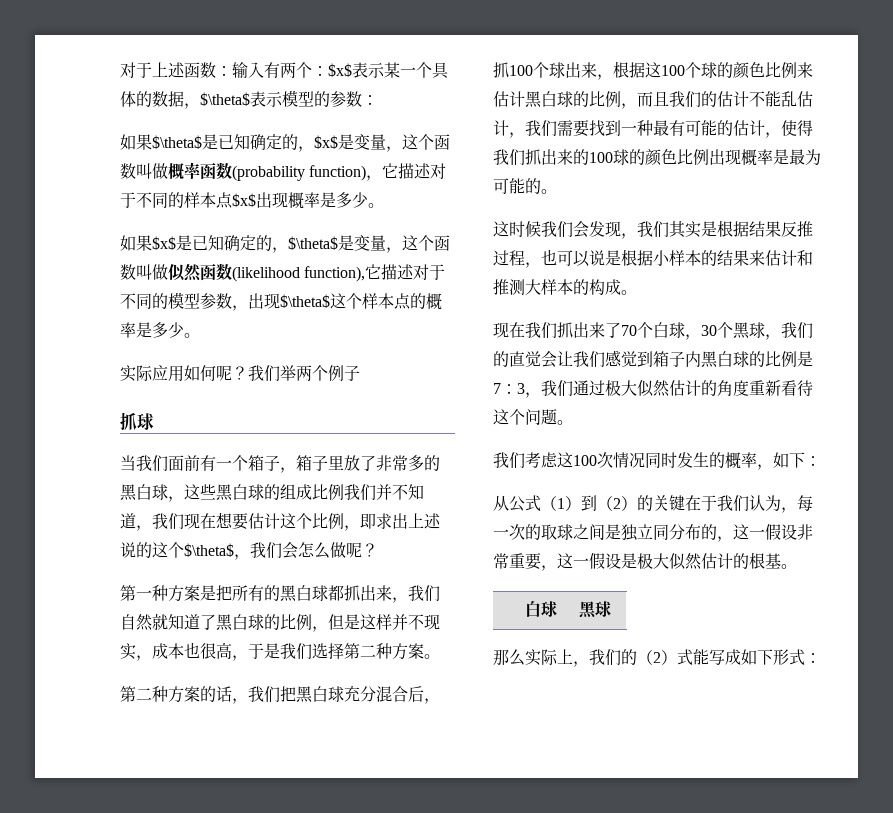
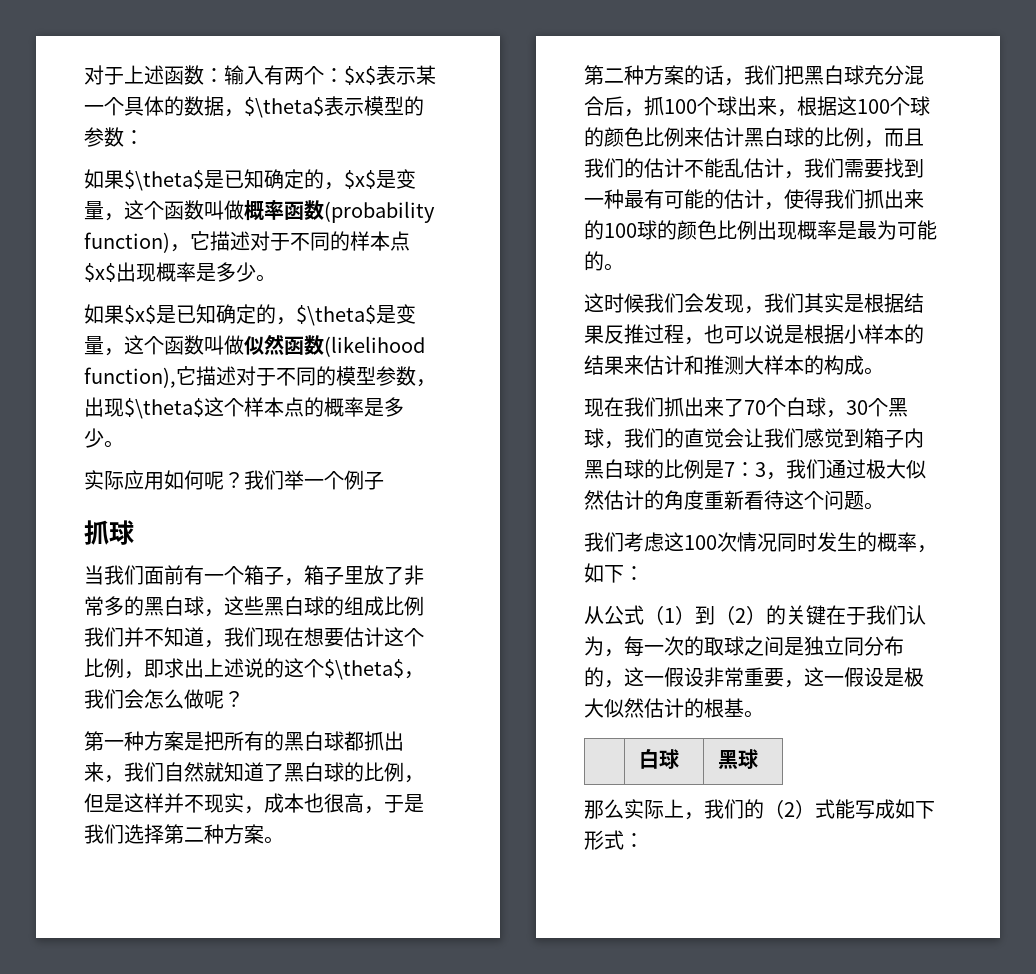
[296,365,312,381] 两 -> [304,479,324,488] 一

